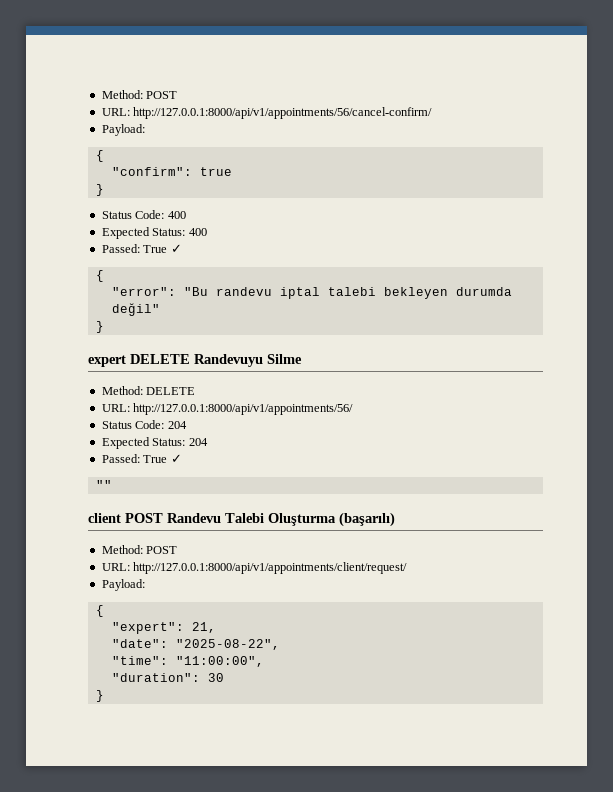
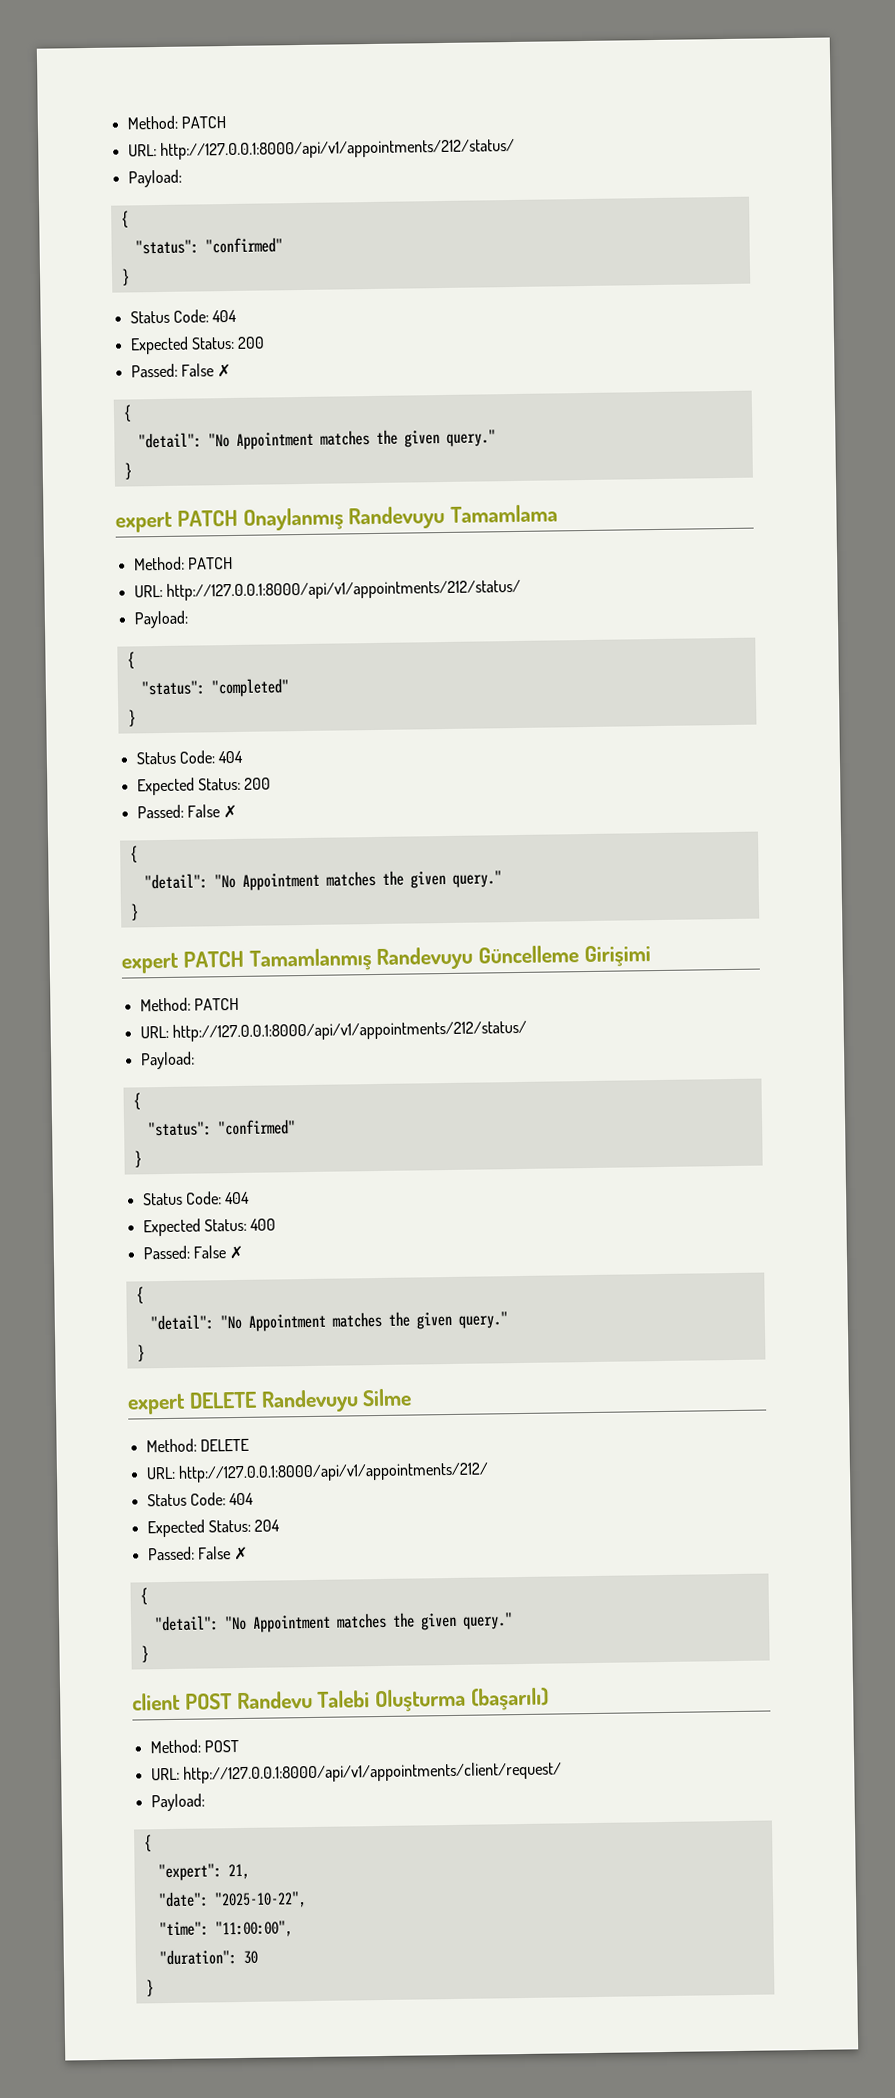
[101,90,178,99] [101,107,433,119] [101,124,145,136] [95,150,104,162] [111,167,232,176] [95,184,104,196] [101,210,186,219] Method: POST // URL: http://127.0.0.1:8000/api/v1/appointments/56/cancel-confirm/ // Payload: // { // "confirm": true // } // Status Code: 400 -> [126,115,226,130] [127,137,515,160] [127,169,182,188] [120,210,129,228] [134,237,283,255] [120,268,130,286] [129,309,238,324] [129,336,266,355] [130,363,232,378] [122,404,132,422] [137,429,496,450] [123,462,132,480] [115,504,559,533] [133,556,233,571] [133,578,521,601] [133,610,189,629] [126,651,135,669] [140,678,289,698] [127,709,136,727] [135,750,244,765] [136,777,272,796] [136,804,238,819] [129,845,138,863] [143,870,502,891] [129,903,139,921] [121,945,651,974] [139,997,239,1012] [139,1019,527,1042] [140,1051,195,1070] [132,1092,141,1110] [147,1119,296,1137] [133,1150,142,1168] [142,1191,251,1206] Method: PATCH // URL: http://127.0.0.1:8000/api/v1/appointments/212/status/ // Payload: // { // "status": "confirmed" // } // Status Code: 404 // Expected Status: 200 // Passed: False ✗ // { // "detail": "No Appointment matches the given query." // } // expert PATCH Onaylanmış Randevuyu Tamamlama // Method: PATCH // URL: http://127.0.0.1:8000/api/v1/appointments/212/status/ // Payload: // { // "status": "completed" // } // Status Code: 404 // Expected Status: 200 // Passed: False ✗ // { // "detail": "No Appointment matches the given query." // } // expert PATCH Tamamlanmış Randevuyu Güncelleme Girişimi // Method: PATCH // URL: http://127.0.0.1:8000/api/v1/appointments/212/status/ // Payload: // { // "status": "confirmed" // } // Status Code: 404
[143,244,182,253] [95,270,104,282] [111,287,512,299] [111,303,160,316] True ✓ // { // "error": "Bu randevu iptal talebi bekleyen durumda değil" -> [192,1245,244,1260] [135,1286,144,1304] [149,1311,508,1332] False ✗ // { // "detail": "No Appointment matches the given query."
[133,403,354,415] [101,420,187,429] http://127.0.0.1:8000/api/v1/appointments/56/ // Status Code: 204 -> [177,1461,489,1483] [146,1492,255,1507] http://127.0.0.1:8000/api/v1/appointments/212/ // Status Code: 404
[143,454,182,463] [95,480,112,489] True ✓ // "" -> [197,1546,249,1561] [139,1587,148,1605] [153,1612,513,1633] [140,1645,149,1663] False ✗ // { // "detail": "No Appointment matches the given query." // }
[175,639,280,650] "2025-08-22", -> [213,1891,307,1909] "2025-10-22",

